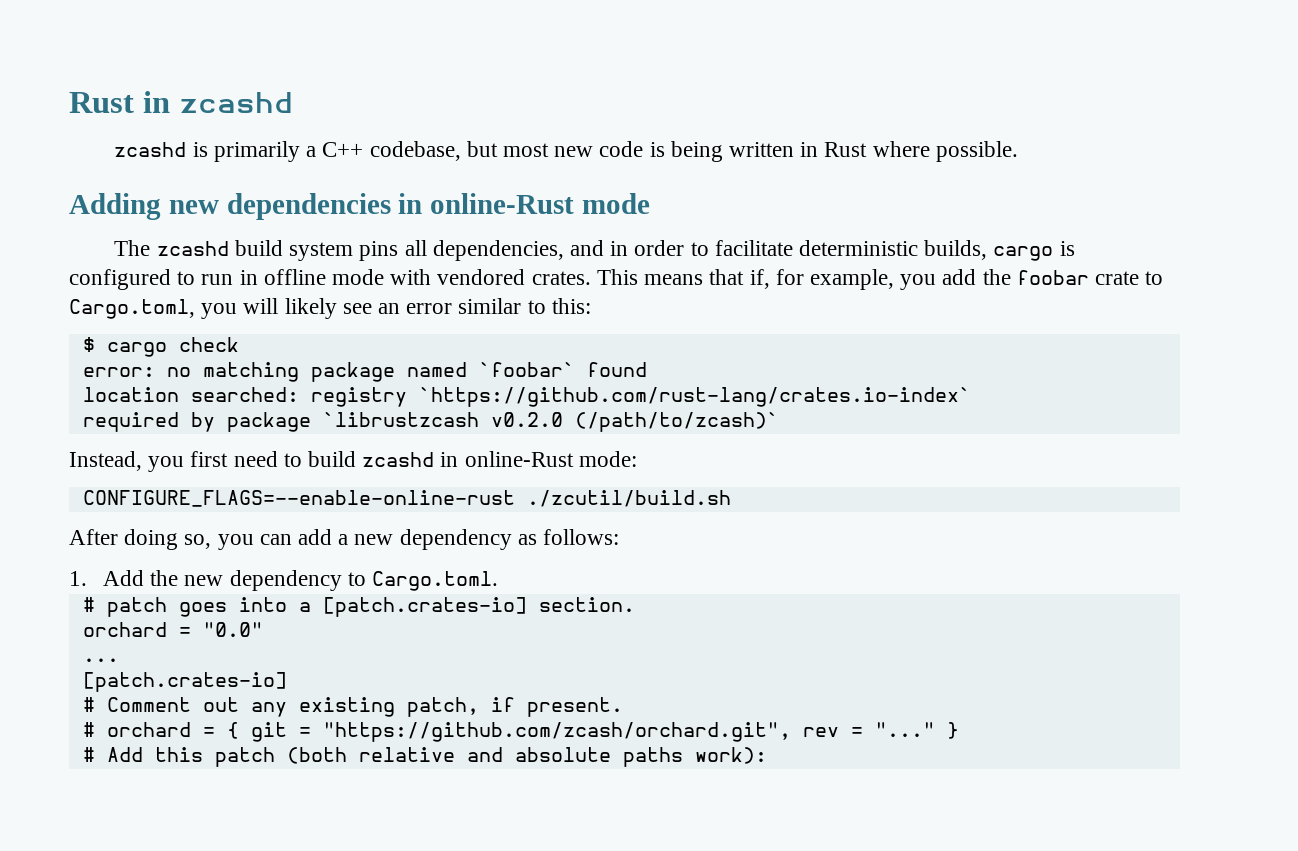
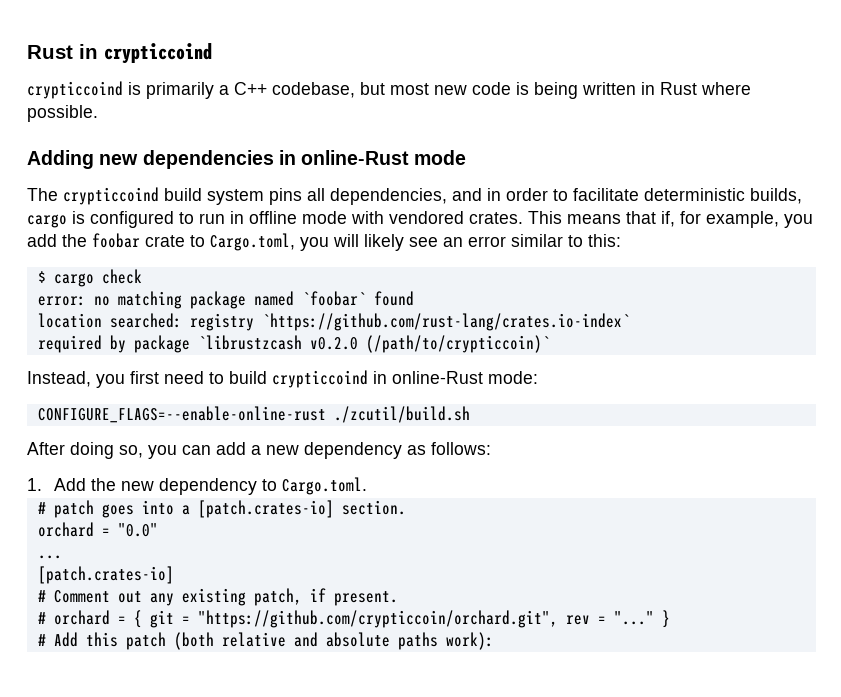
[178,92,293,113] [114,142,187,157] zcashd // zcashd -> [104,43,212,64] [27,81,123,99] crypticcoind // crypticcoind
[156,241,229,256] zcashd -> [63,187,159,205] crypticcoind
[574,412,779,432] (/path/to/zcash)` -> [365,335,550,353] (/path/to/crypticcoin)`
[362,452,435,467] zcashd -> [272,370,368,388] crypticcoind
[322,722,791,742] "https://github.com/zcash/orchard.git", -> [197,610,558,628] "https://github.com/crypticcoin/orchard.git",

